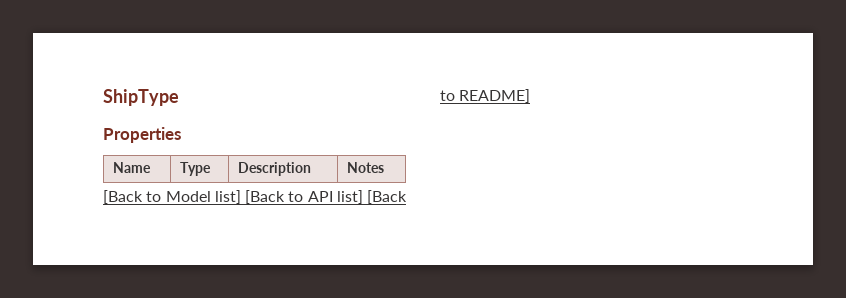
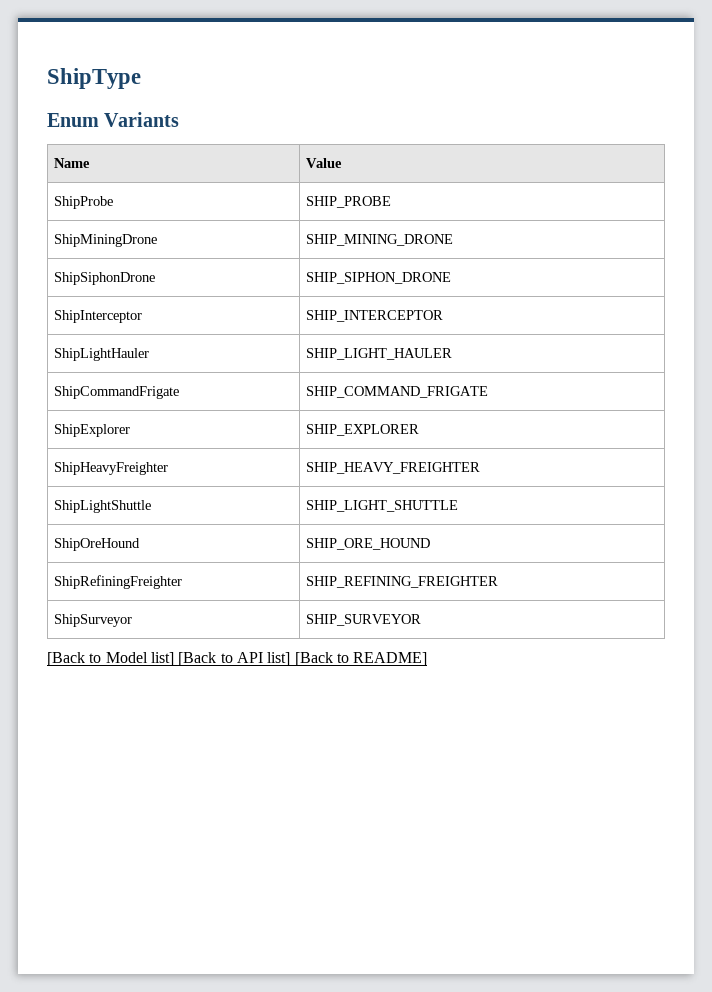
[103,127,181,143] Properties -> [47,112,180,127] Enum Variants
[179,162,211,176] [237,162,311,176] [346,162,384,173] Type | Description | Notes -> [306,158,343,168] [54,196,114,209] [306,196,392,208] [54,234,158,247] [306,234,454,246] [54,272,156,285] [306,272,452,284] [54,310,143,323] [306,310,444,322] [54,348,150,361] [306,348,453,360] [54,386,180,399] [306,386,489,398] [54,424,131,437] [306,424,420,436] [54,462,169,475] [306,462,481,474] [54,500,152,513] [306,500,459,512] [54,538,141,551] [306,538,431,550] [54,575,183,589] [306,576,499,588] [54,614,133,627] [306,614,422,626] Value // ShipProbe | SHIP_PROBE // ShipMiningDrone | SHIP_MINING_DRONE // ShipSiphonDrone | SHIP_SIPHON_DRONE // ShipInterceptor | SHIP_INTERCEPTOR // ShipLightHauler | SHIP_LIGHT_HAULER // ShipCommandFrigate | SHIP_COMMAND_FRIGATE // ShipExplorer | SHIP_EXPLORER // ShipHeavyFreighter | SHIP_HEAVY_FREIGHTER // ShipLightShuttle | SHIP_LIGHT_SHUTTLE // ShipOreHound | SHIP_ORE_HOUND // ShipRefiningFreighter | SHIP_REFINING_FREIGHTER // ShipSurveyor | SHIP_SURVEYOR

